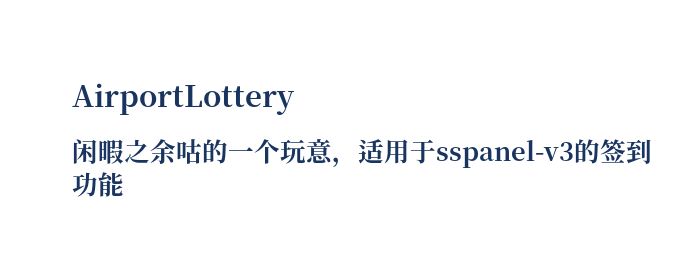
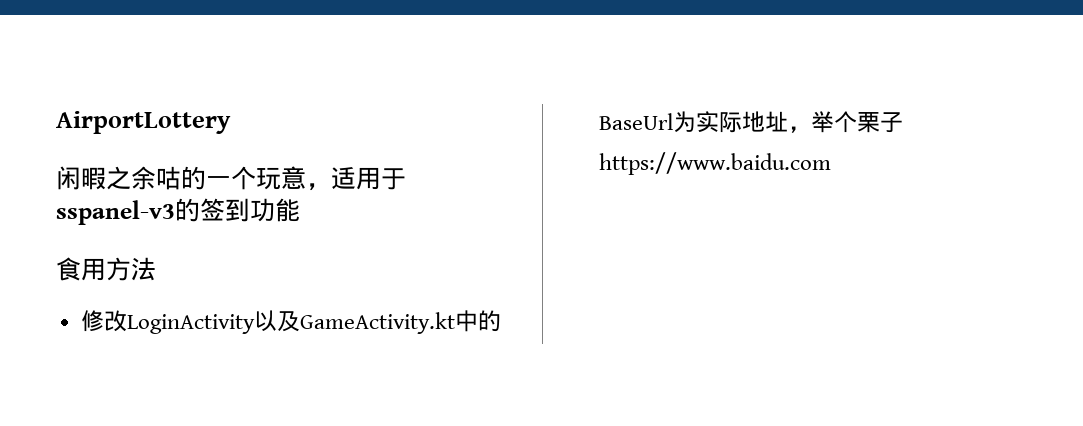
(124, 184) none -> [56,257,156,281] [80,310,501,334] [598,111,903,133] [598,152,831,175] // 食用方法 // 修改LoginActivity以及GameActivity.kt中的BaseUrl为实际地址，举个栗子https://www.baidu.com

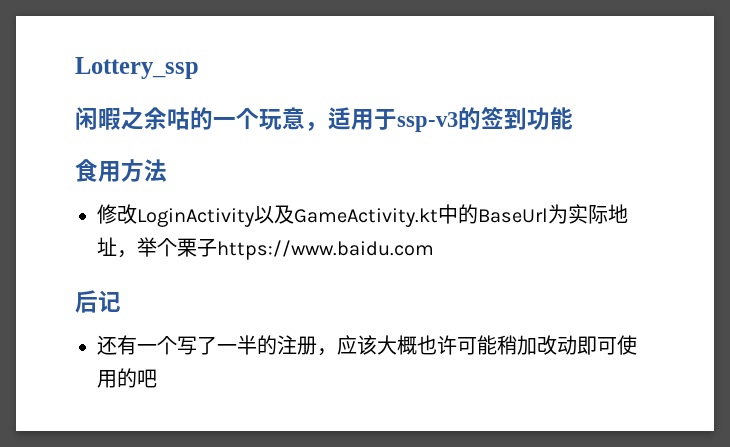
[56,111,231,134] AirportLottery -> [75,57,199,79] Lottery_ssp
[56,200,175,225] sspanel-v3 -> [397,112,458,132] ssp-v3
(831, 163) none -> [75,290,121,313] [97,335,637,356] [97,368,157,388] // 后记 // 还有一个写了一半的注册，应该大概也许可能稍加改动即可使用的吧

